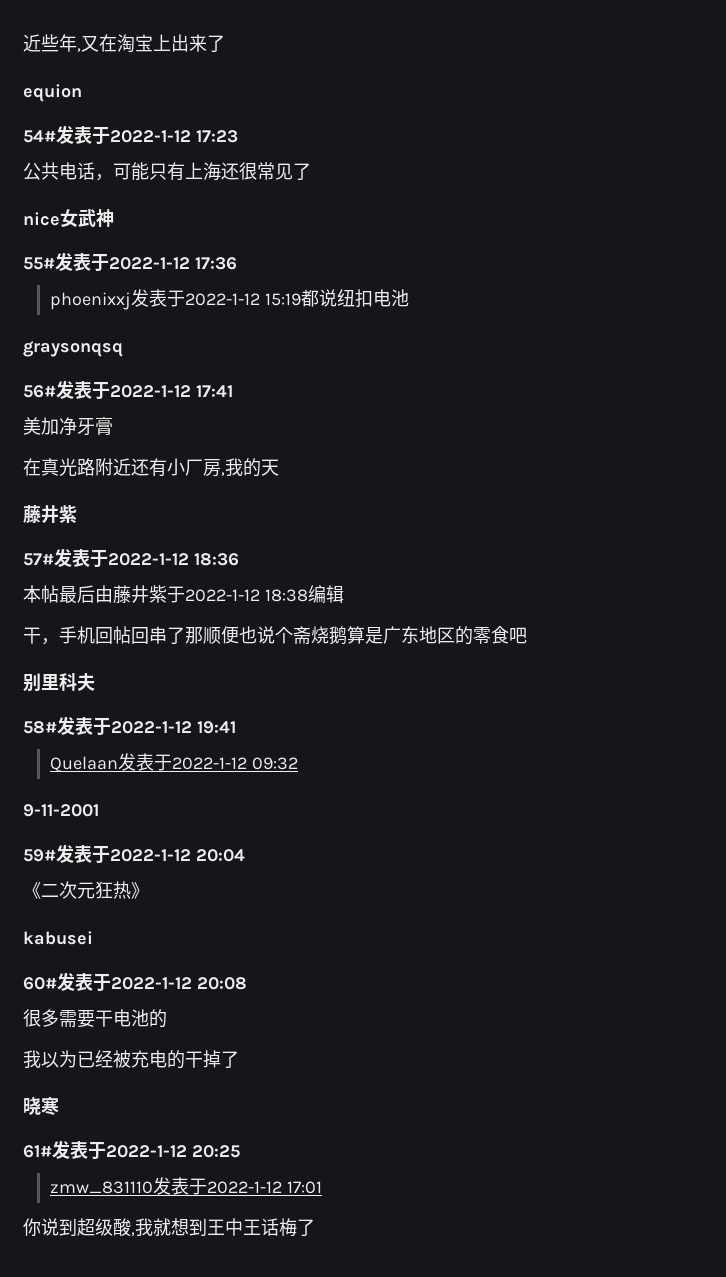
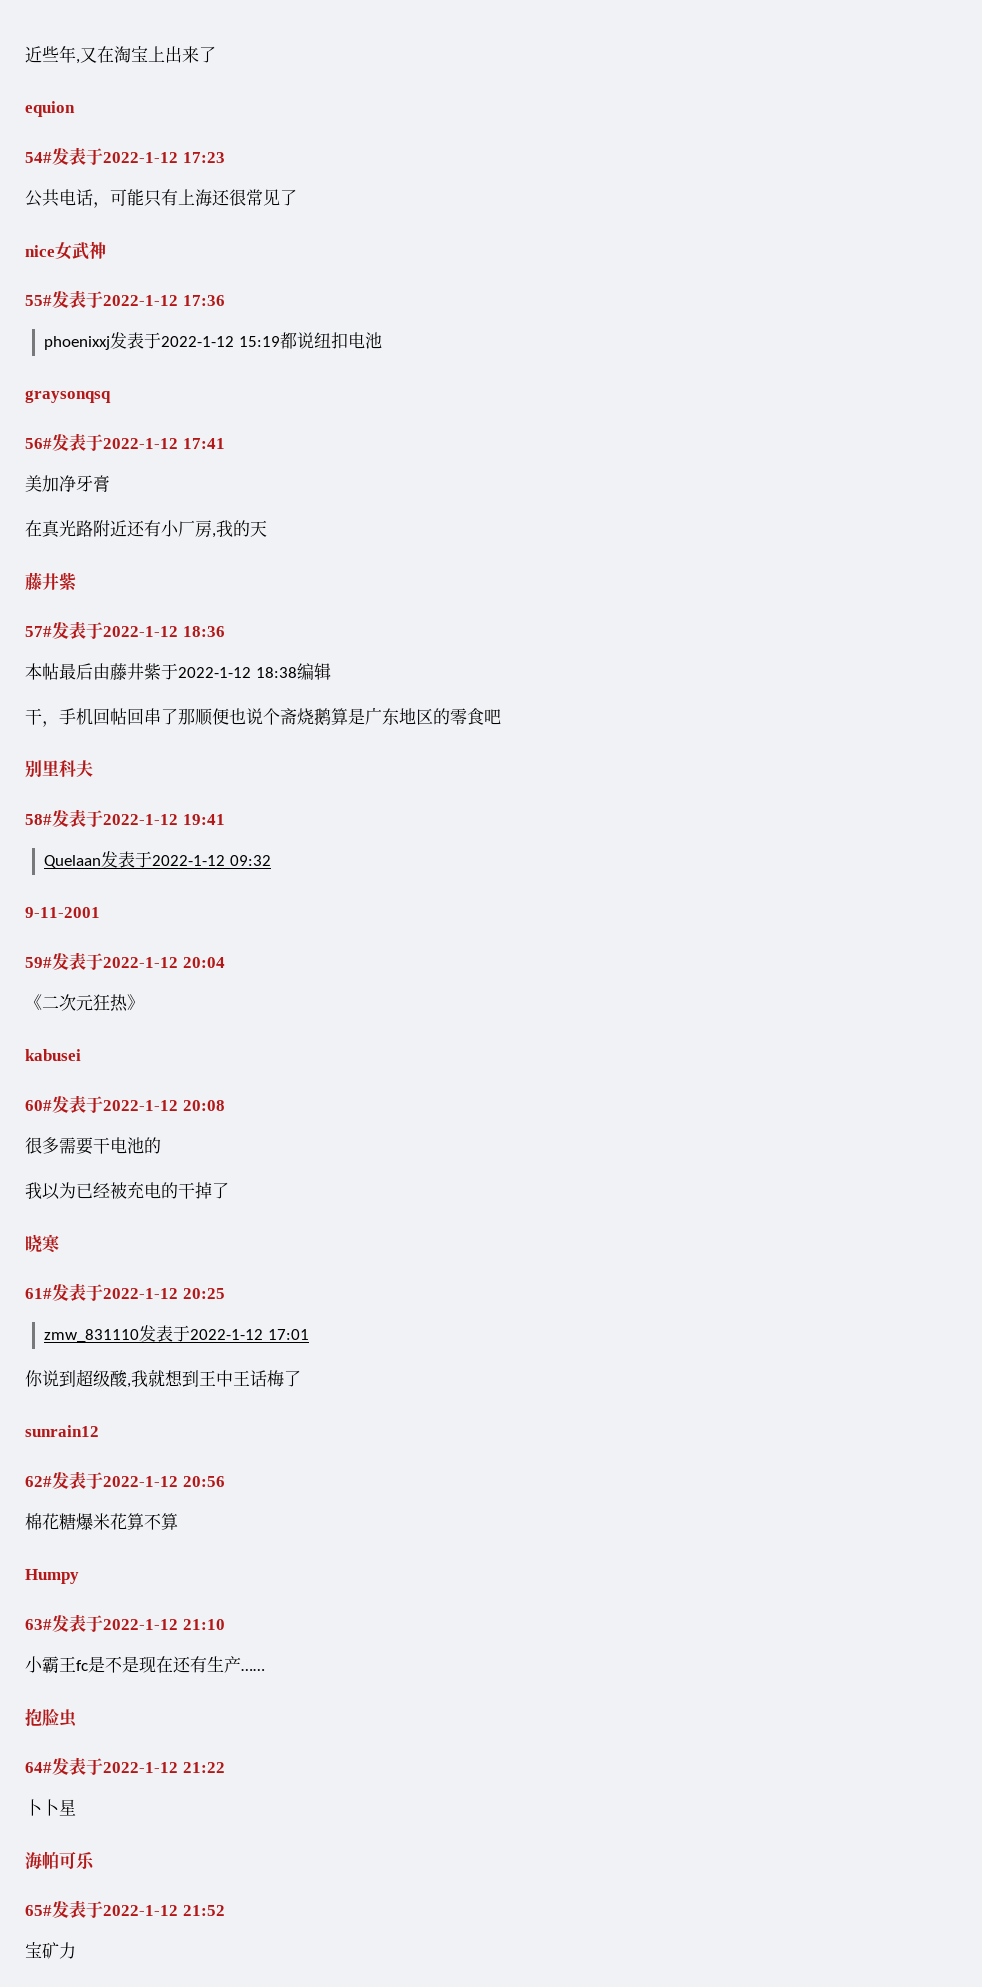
(315, 1227) none -> [25,1425,99,1437] [25,1471,225,1489] [25,1513,178,1530] [25,1569,79,1584] [25,1614,225,1632] [25,1656,265,1673] [25,1708,77,1728] [25,1757,225,1775] [25,1799,76,1816] [25,1851,95,1869] [25,1900,225,1918] [25,1942,76,1959] // sunrain12 // 62#发表于2022-1-12 20:56 // 棉花糖爆米花算不算 // Humpy // 63#发表于2022-1-12 21:10 // 小霸王fc是不是现在还有生产…… // 抱脸虫 // 64#发表于2022-1-12 21:22 // 卜卜星 // 海帕可乐 // 65#发表于2022-1-12 21:52 // 宝矿力

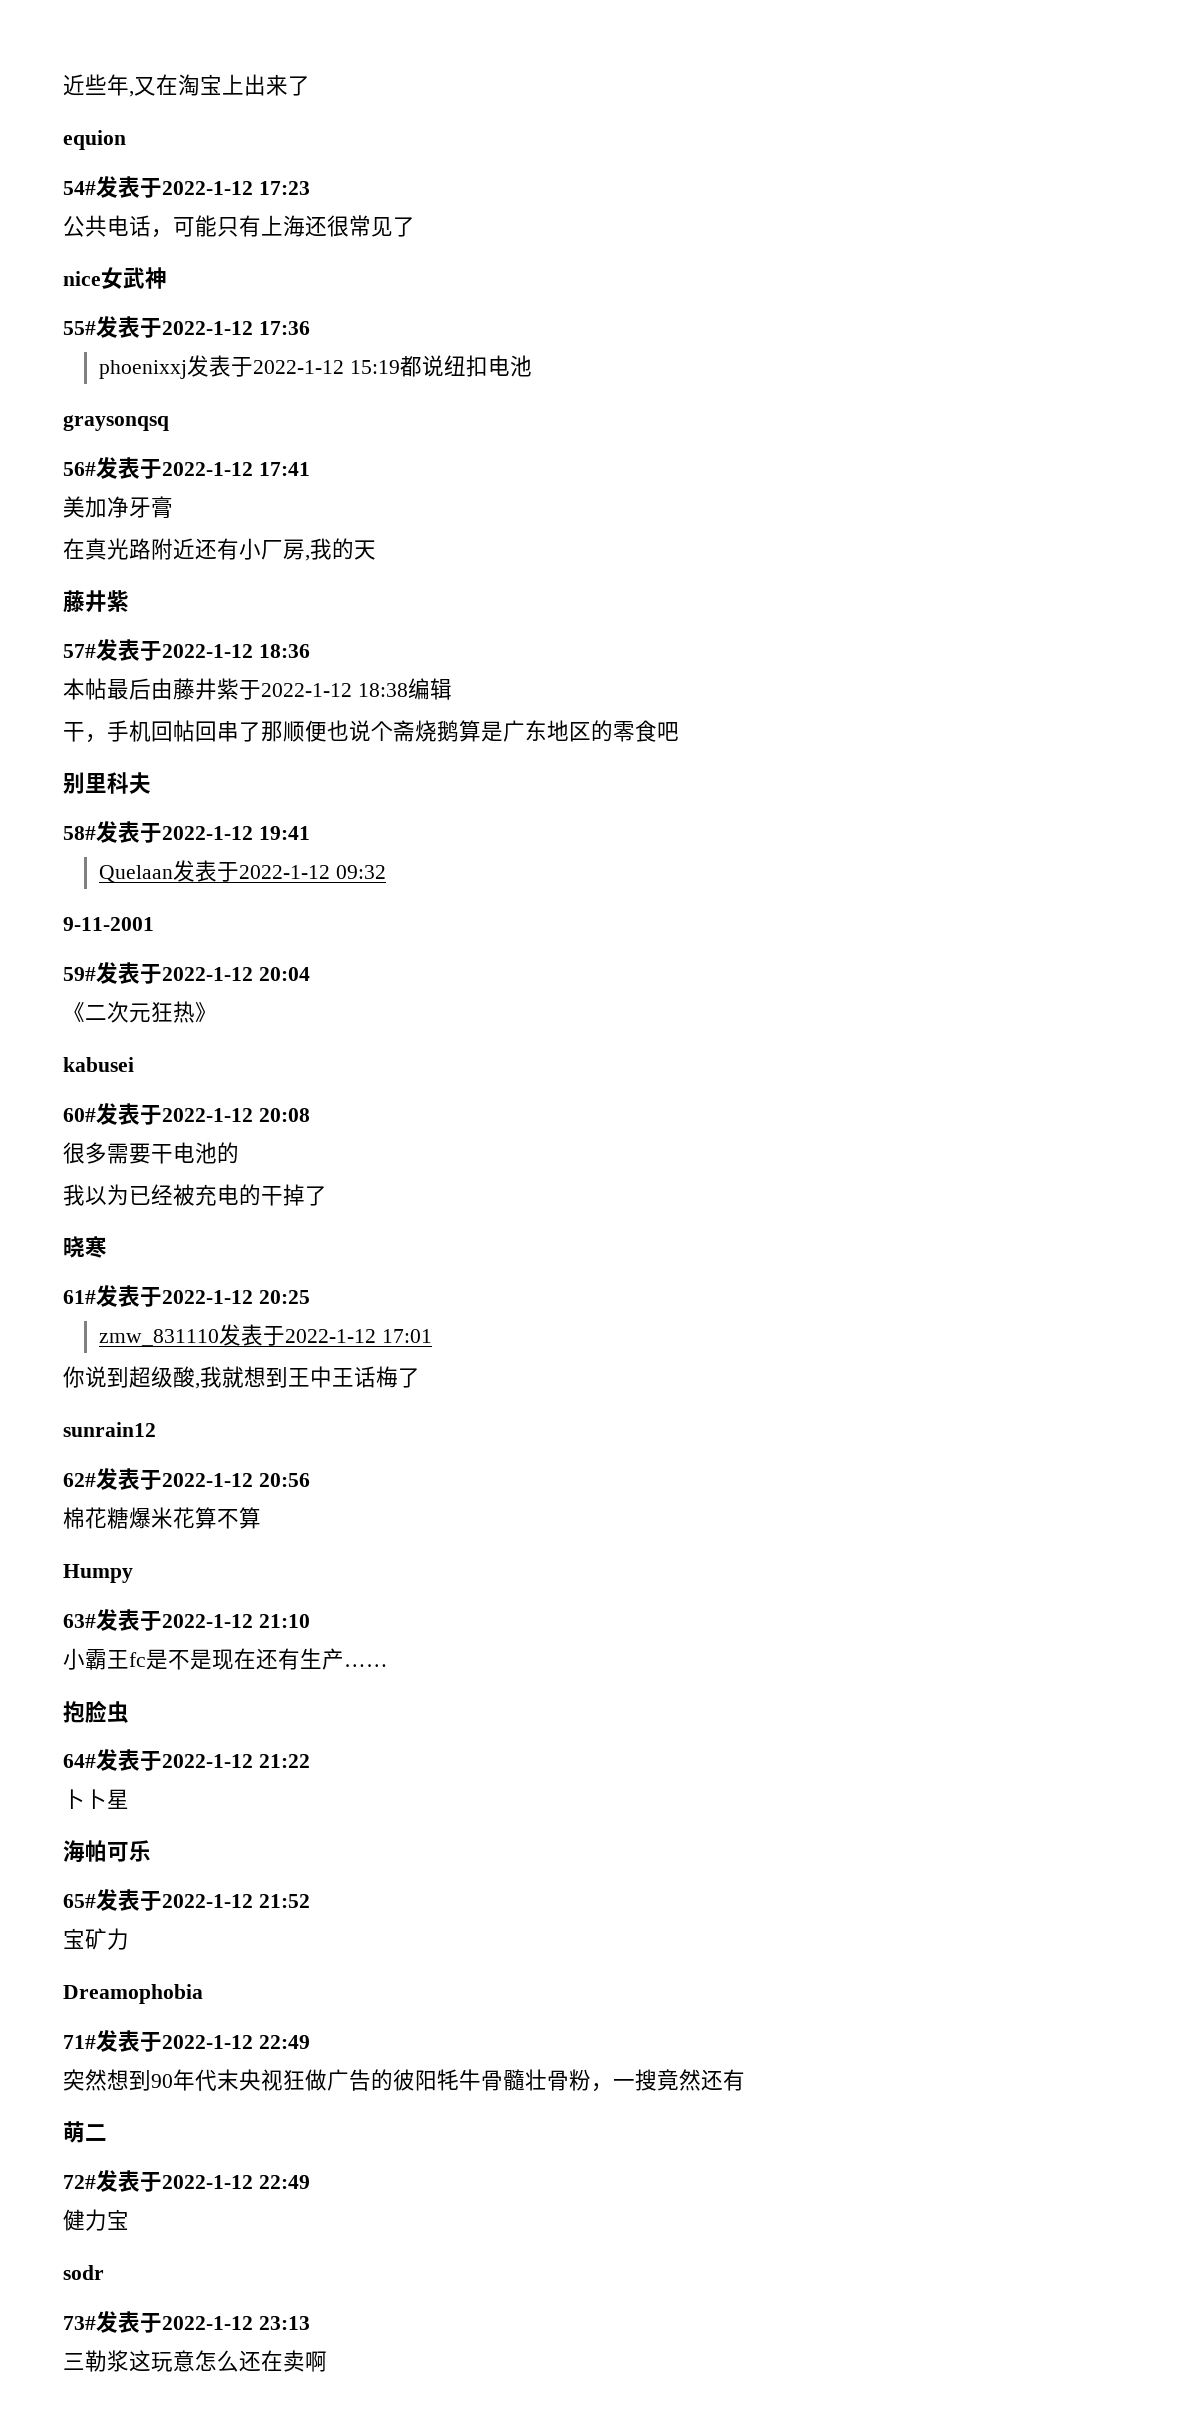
(76, 1950) none -> [63,1984,203,2004] [63,2030,310,2052] [63,2069,745,2092] [63,2121,107,2143] [63,2170,310,2192] [63,2209,129,2231] [63,2265,104,2280] [63,2311,310,2333] [63,2350,327,2372] // Dreamophobia // 71#发表于2022-1-12 22:49 // 突然想到90年代末央视狂做广告的彼阳牦牛骨髓壮骨粉，一搜竟然还有 // 萌二 // 72#发表于2022-1-12 22:49 // 健力宝 // sodr // 73#发表于2022-1-12 23:13 // 三勒浆这玩意怎么还在卖啊

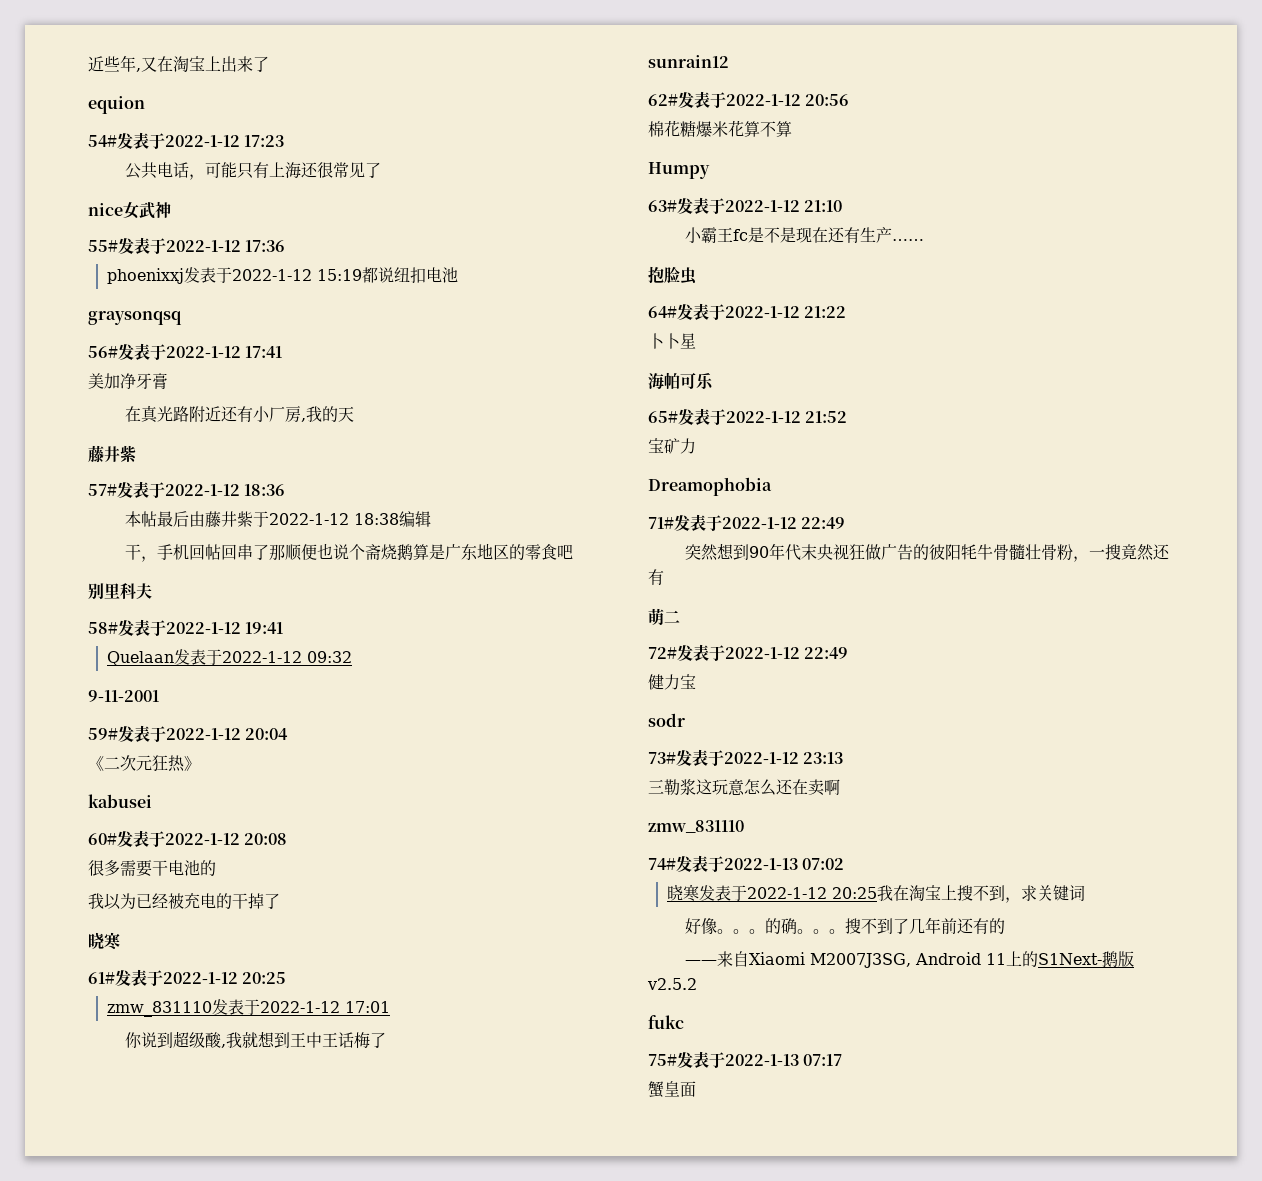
(327, 2361) none -> [648,820,744,833] [648,855,845,872] [667,884,1086,903] [685,917,1006,935] [685,951,1135,968] [647,978,697,990] [648,1015,684,1029] [648,1051,843,1068] [648,1081,696,1098] // zmw_831110 // 74#发表于2022-1-13 07:02 // 晓寒发表于2022-1-12 20:25我在淘宝上搜不到，求关键词 // 好像。。。的确。。。搜不到了几年前还有的 // ——来自Xiaomi M2007J3SG, Android 11上的S1Next-鹅版v2.5.2 // fukc // 75#发表于2022-1-13 07:17 // 蟹皇面

